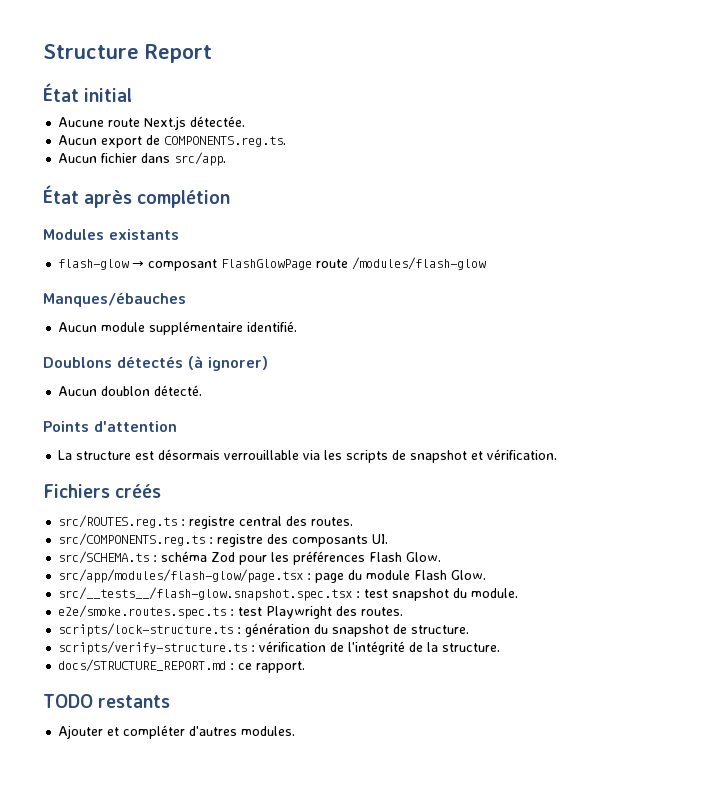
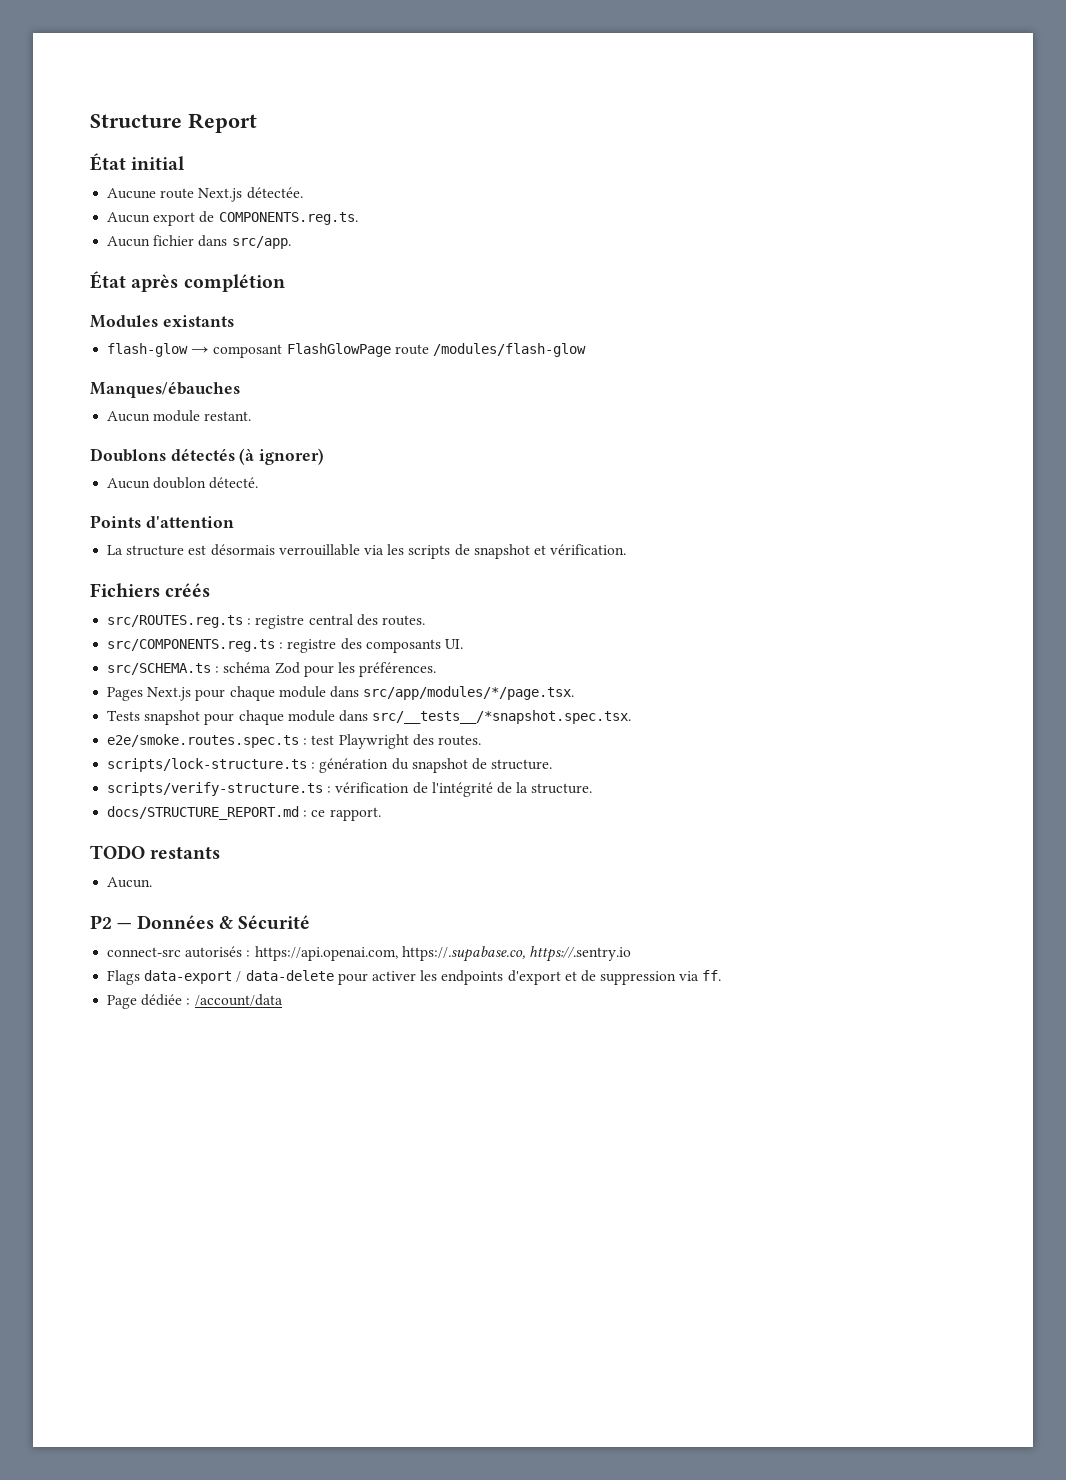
[149,321,298,335] supplémentaire identifié. -> [204,411,252,421] restant.
[293,551,442,565] [58,569,487,583] [58,587,519,601] préférences Flash Glow. // src/app/modules/flash-glow/page.tsx : page du module Flash Glow. // src/__tests__/flash-glow.snapshot.spec.tsx : test snapshot du module. -> [359,662,437,677] [107,686,575,701] [107,710,632,725] préférences. // Pages Next.js pour chaque module dans src/app/modules/*/page.tsx. // Tests snapshot pour chaque module dans src/__tests__/*snapshot.spec.tsx.
[58,725,296,739] Ajouter et compléter d'autres modules. -> [107,877,153,888] [90,915,311,930] [107,946,631,962] [107,970,722,985] [107,994,283,1009] Aucun. // P2 — Données & Sécurité // connect-src autorisés : https://api.openai.com, https://.supabase.co, https://.sentry.io // Flags data-export / data-delete pour activer les endpoints d'export et de suppression via ff. // Page dédiée : /account/data

